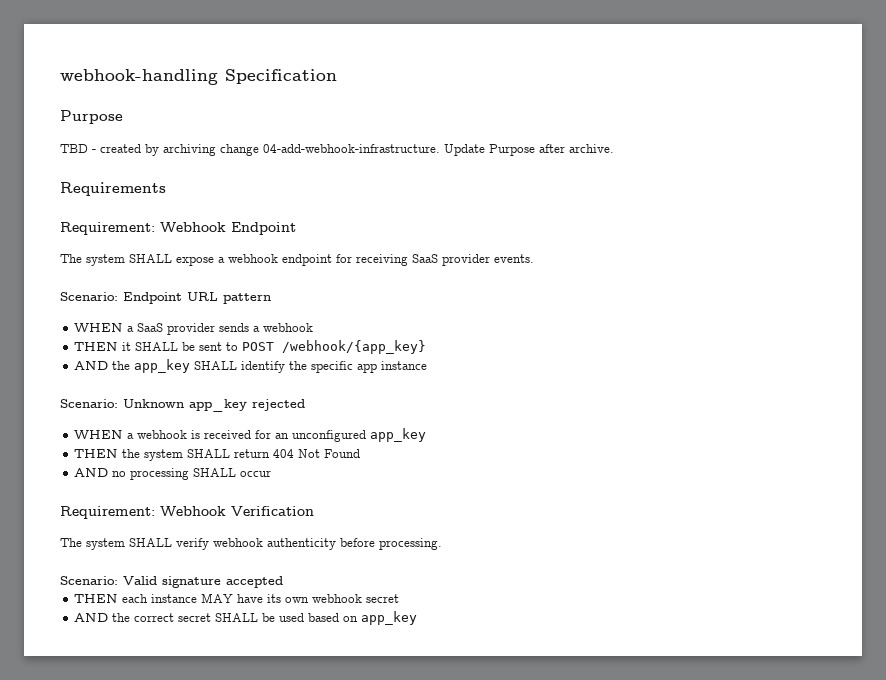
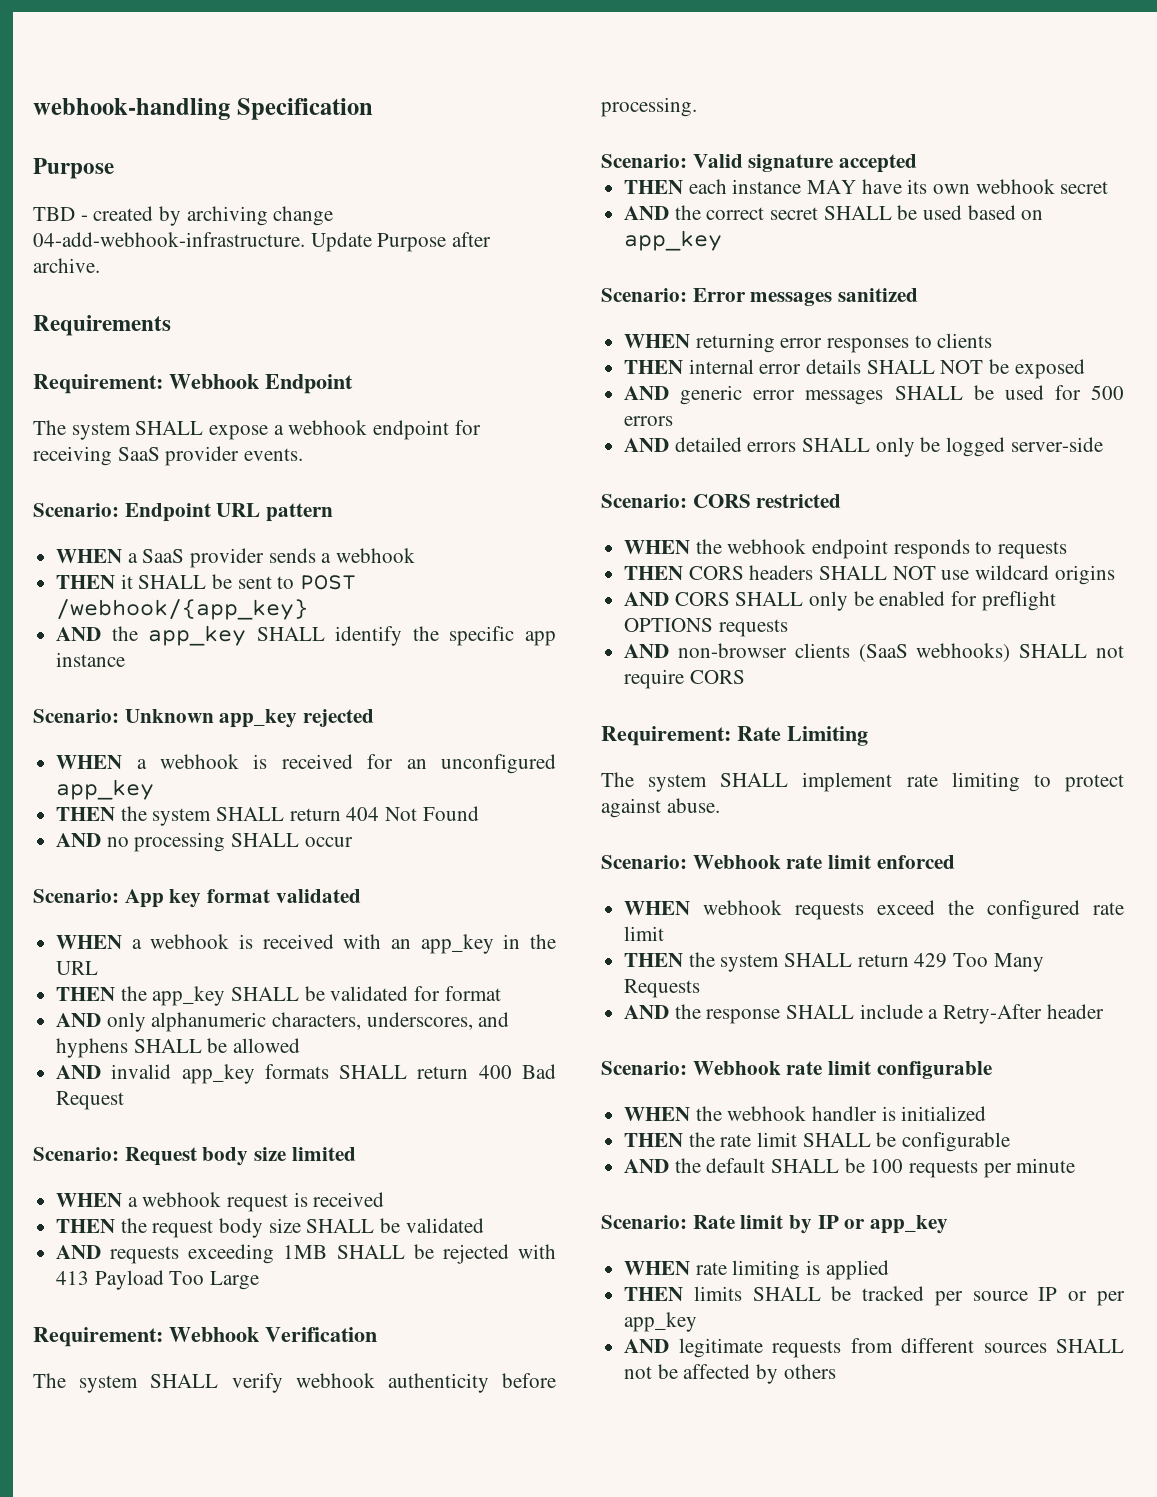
(272, 473) none -> [33,889,361,908] [56,934,556,954] [56,961,99,975] [56,986,501,1006] [56,1012,510,1032] [56,1038,301,1058] [56,1064,556,1084] [56,1091,125,1110] [33,1147,356,1166] [56,1192,385,1212] [56,1218,484,1238] [56,1244,556,1264] [56,1270,260,1290] // Scenario: App key format validated // WHEN a webhook is received with an app_key in the URL // THEN the app_key SHALL be validated for format // AND only alphanumeric characters, underscores, and hyphens SHALL be allowed // AND invalid app_key formats SHALL return 400 Bad Request // Scenario: Request body size limited // WHEN a webhook request is received // THEN the request body size SHALL be validated // AND requests exceeding 1MB SHALL be rejected with 413 Payload Too Large
(418, 618) none -> [601,288,919,306] [624,333,993,353] [624,359,1085,379] [624,385,1124,405] [624,416,674,426] [624,437,1103,457] [601,494,842,508] [624,539,1068,559] [624,565,1115,585] [624,591,1056,611] [624,618,788,637] [624,643,1124,662] [624,669,745,689] [601,726,868,746] [601,772,1124,792] [601,798,720,818] [601,855,955,869] [624,900,1124,920] [624,926,665,941] [624,952,1044,972] [624,979,701,998] [624,1004,1104,1024] [601,1061,992,1079] [624,1106,987,1121] [624,1132,1011,1152] [624,1158,1076,1178] [601,1215,949,1234] [624,1260,889,1280] [624,1286,1125,1306] [624,1312,698,1332] [624,1338,1124,1358] [624,1364,836,1384] // Scenario: Error messages sanitized // WHEN returning error responses to clients // THEN internal error details SHALL NOT be exposed // AND generic error messages SHALL be used for 500 errors // AND detailed errors SHALL only be logged server-side // Scenario: CORS restricted // WHEN the webhook endpoint responds to requests // THEN CORS headers SHALL NOT use wildcard origins // AND CORS SHALL only be enabled for preflight OPTIONS requests // AND non-browser clients (SaaS webhooks) SHALL not require CORS // Requirement: Rate Limiting // The system SHALL implement rate limiting to protect against abuse. // Scenario: Webhook rate limit enforced // WHEN webhook requests exceed the configured rate limit // THEN the system SHALL return 429 Too Many Requests // AND the response SHALL include a Retry-After header // Scenario: Webhook rate limit configurable // WHEN the webhook handler is initialized // THEN the rate limit SHALL be configurable // AND the default SHALL be 100 requests per minute // Scenario: Rate limit by IP or app_key // WHEN rate limiting is applied // THEN limits SHALL be tracked per source IP or per app_key // AND legitimate requests from different sources SHALL not be affected by others

